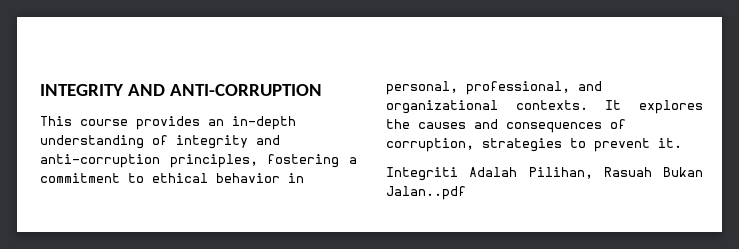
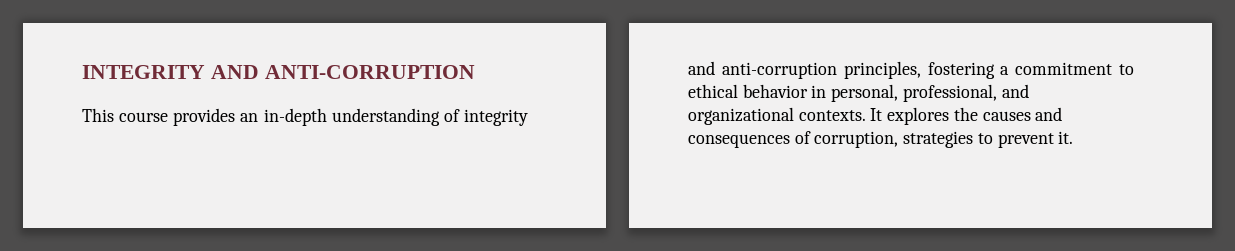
[386,167,703,181] [386,186,466,200] // Integriti Adalah Pilihan, Rasuah Bukan Jalan..pdf -> (1074, 137) none

